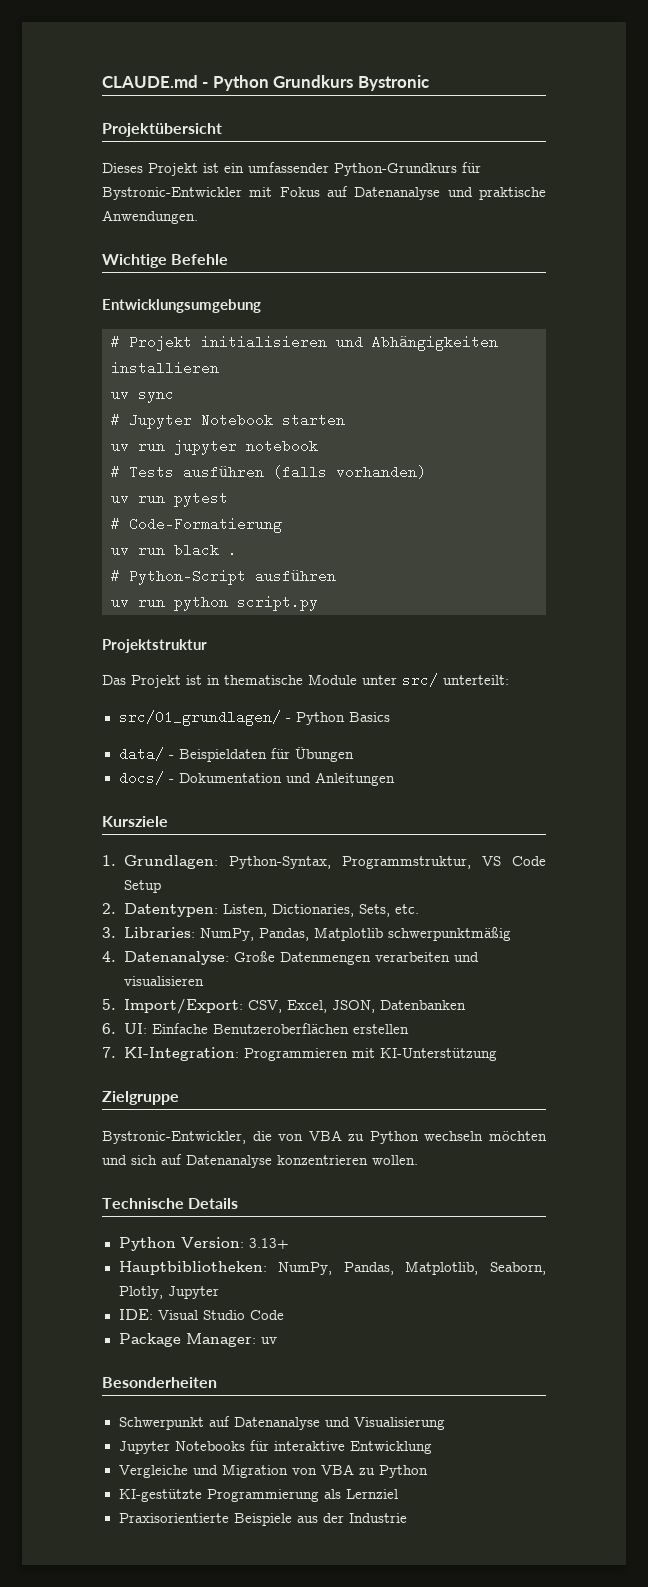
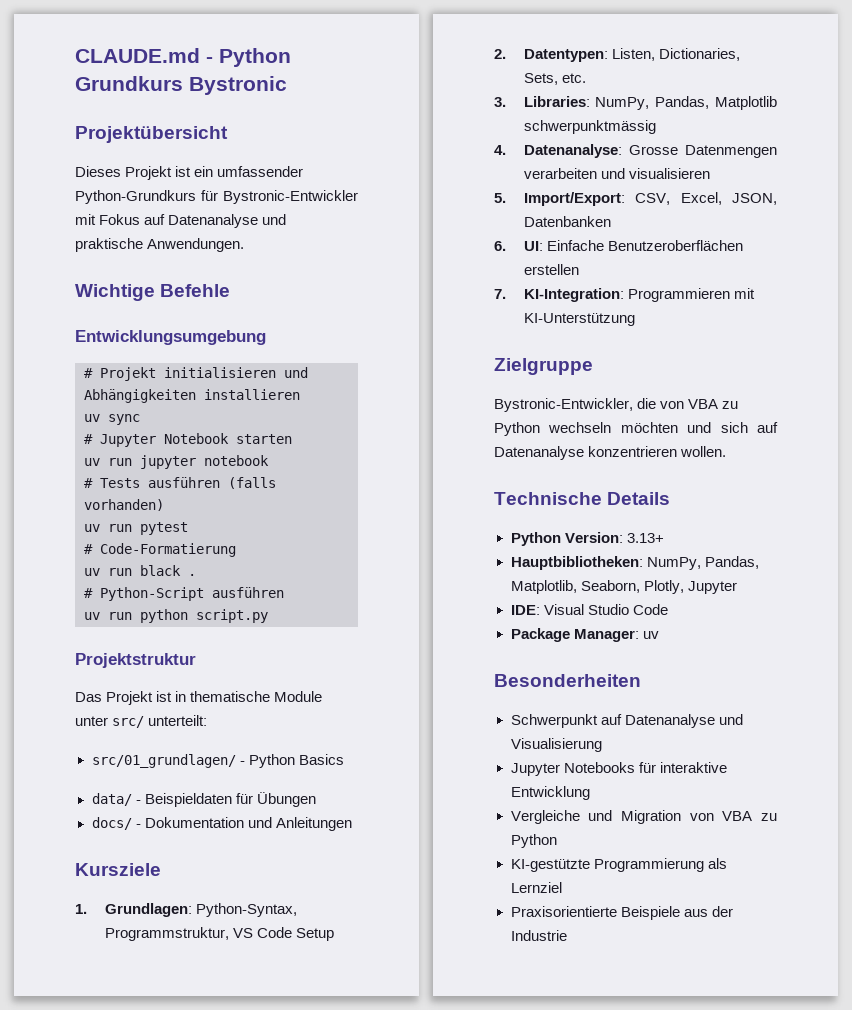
[387,927,511,941] schwerpunktmäßig -> [523,120,656,134] schwerpunktmässig
[233,951,275,962] Große -> [628,145,678,155] Grosse

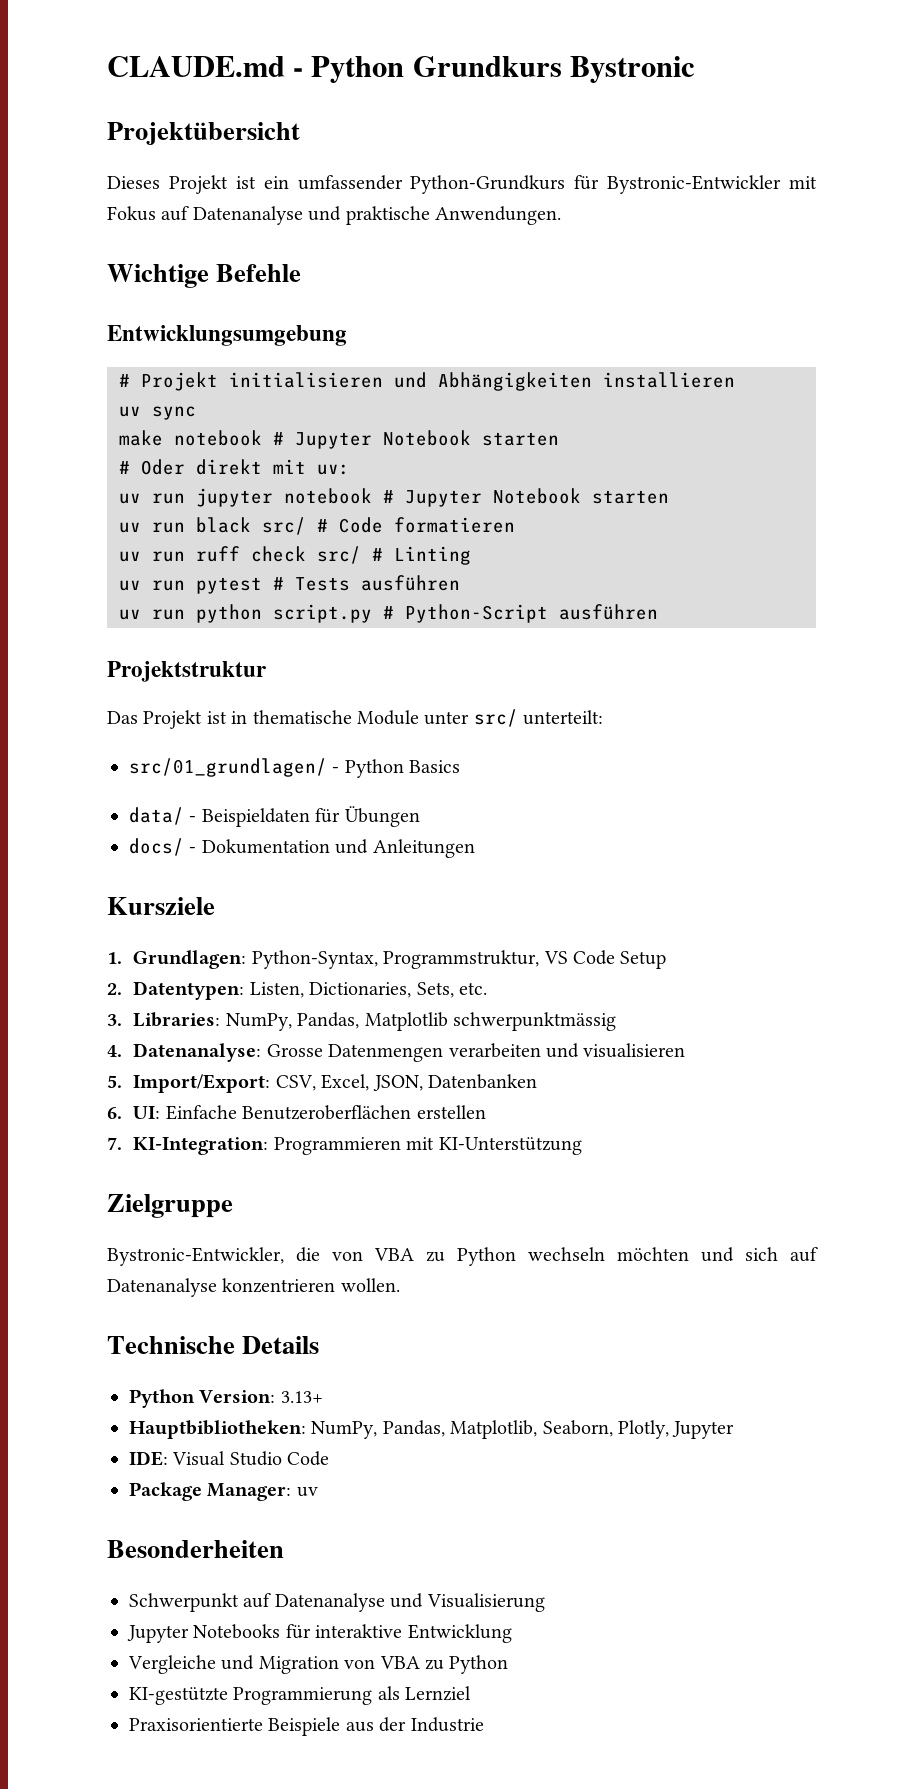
(140, 419) none -> [119,430,559,449] [119,459,350,475] [119,488,372,507] make notebook # Jupyter Notebook starten // # Oder direkt mit uv: // uv run jupyter notebook
[140,455,269,469] [84,477,276,489] [84,499,164,511] [84,522,188,535] [84,543,236,557] [84,565,196,576] [84,587,204,601] jupyter notebook // # Tests ausführen (falls vorhanden) // uv run pytest // # Code-Formatierung // uv run black . // # Python-Script -> [196,517,515,535] [119,546,471,565] [119,577,350,594] black src/ # Code formatieren // uv run ruff check src/ # Linting // uv run pytest # Tests
(268, 616) none -> [383,604,658,623] # Python-Script ausführen

